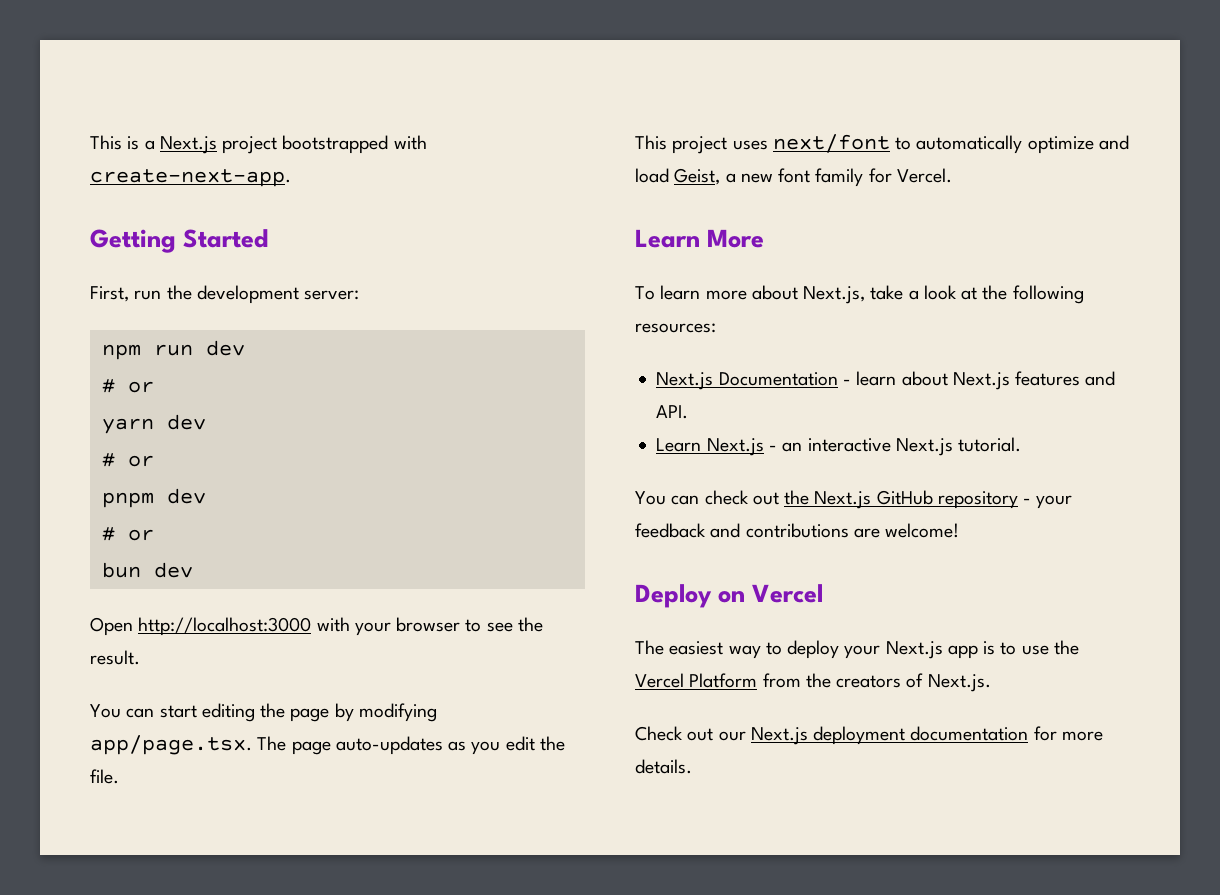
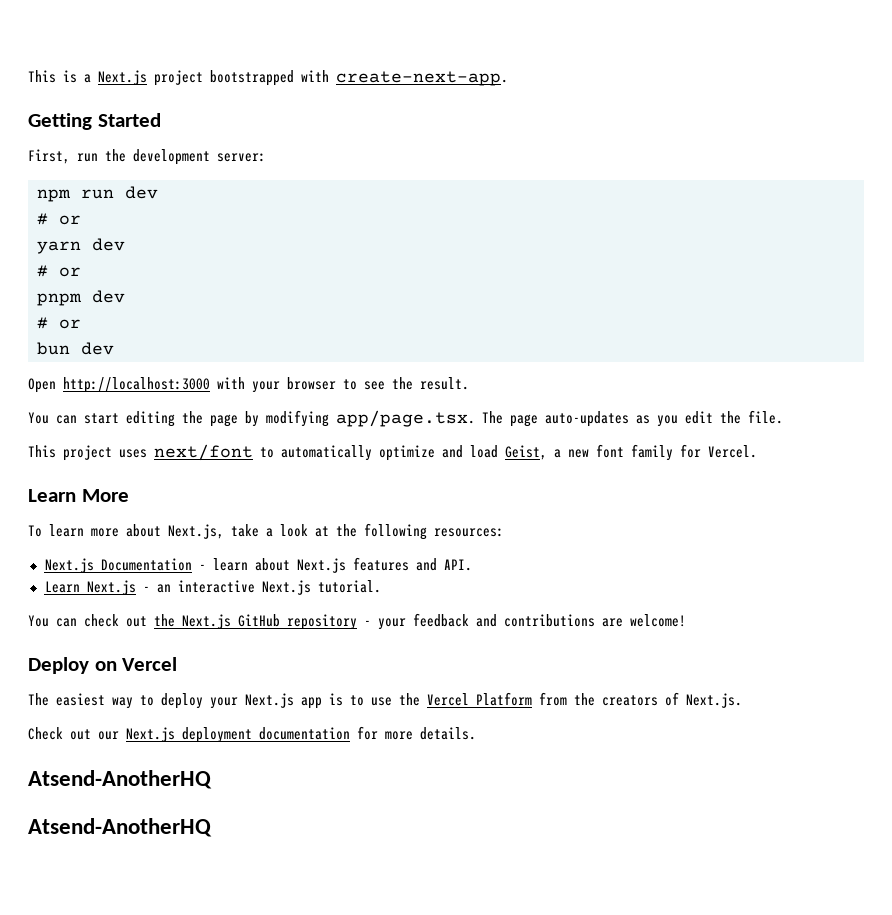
(692, 766) none -> [28,770,212,789] [28,818,212,837] // Atsend-AnotherHQ // Atsend-AnotherHQ

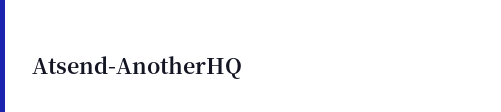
[28,70,508,86] [28,113,161,130] [28,149,266,165] [37,186,158,202] [37,213,81,225] [37,238,125,254] [37,265,81,277] [37,290,125,306] [37,317,81,329] [37,342,114,355] [28,377,469,393] [28,410,783,427] [28,444,757,461] [28,489,129,502] [28,523,504,540] [44,557,472,573] [44,580,381,595] [28,613,686,630] [28,657,178,674] [28,692,742,709] [28,726,476,743] [28,770,212,789] [28,818,212,837] This is a Next.js project bootstrapped with create-next-app. // Getting Started // First, run the development server: // npm run dev // # or // yarn dev // # or // pnpm dev // # or // bun dev // Open http://localhost:3000 with your browser to see the result. // You can start editing the page by modifying app/page.tsx. The page auto-updates as you edit the file. // This project uses next/font to automatically optimize and load Geist, a new font family for Vercel. // Learn More // To learn more about Next.js, take a look at the following resources: // Next.js Documentation - learn about Next.js features and API. // Learn Next.js - an interactive Next.js tutorial. // You can check out the Next.js GitHub repository - your feedback and contributions are welcome! // Deploy on Vercel // The easiest way to deploy your Next.js app is to use the Vercel Platform from the creators of Next.js. // Check out our Next.js deployment documentation for more details. // Atsend-AnotherHQ // Atsend-AnotherHQ -> [32,56,242,79] Atsend-AnotherHQ

